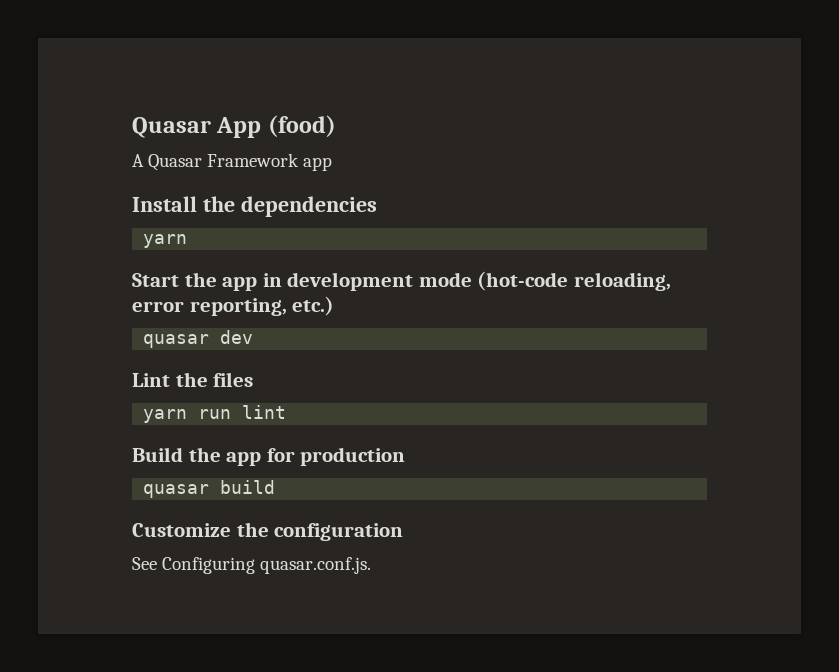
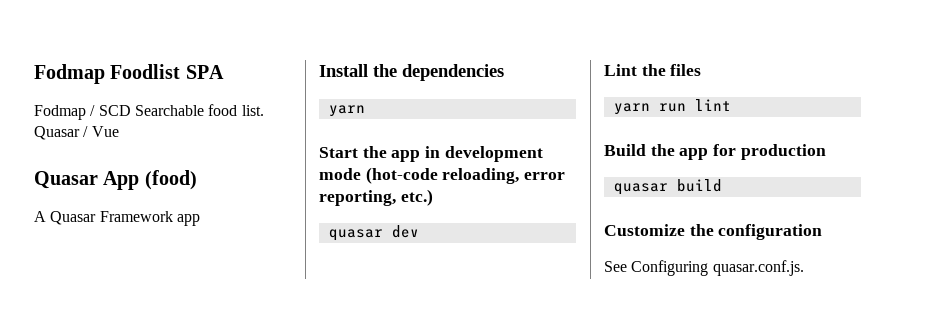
(132, 127) none -> [34,64,224,84] [34,104,264,120] [34,126,119,140] Fodmap Foodlist SPA // Fodmap / SCD Searchable food list. Quasar / Vue //

